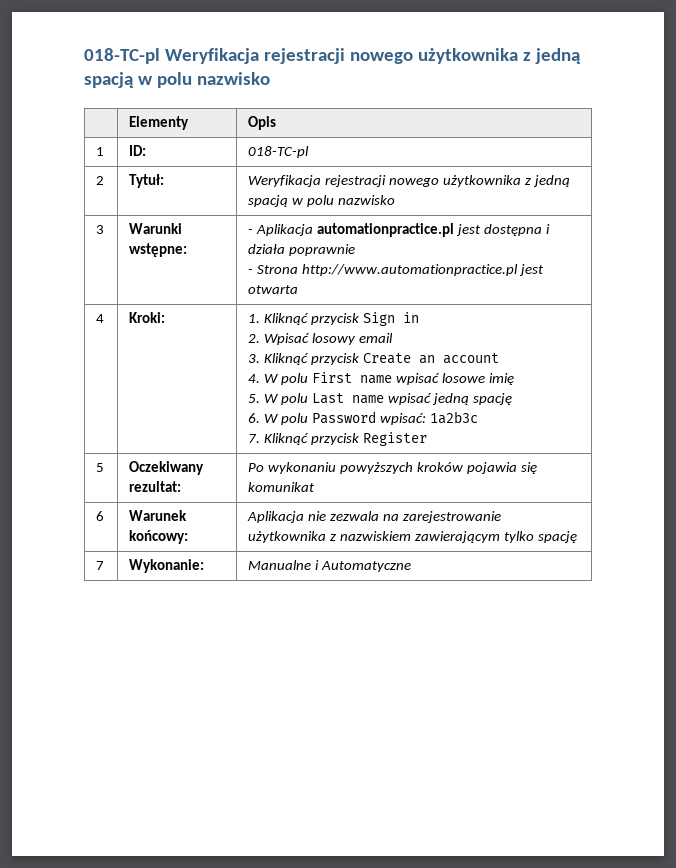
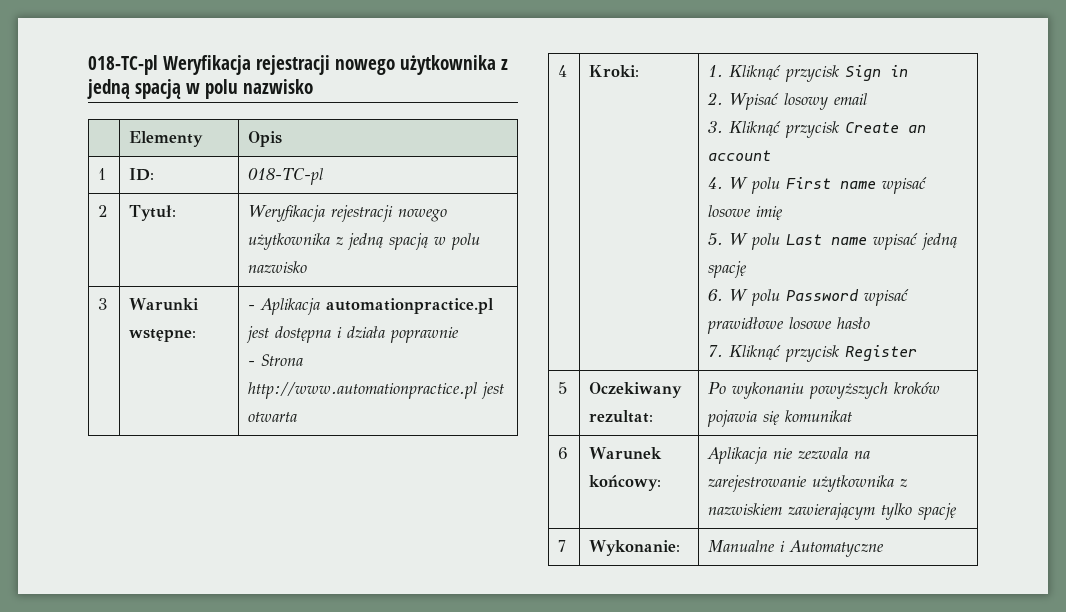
[380,411,478,425] wpisać: 1a2b3c -> [864,289,910,306] [707,317,871,334] wpisać prawidłowe losowe hasło

